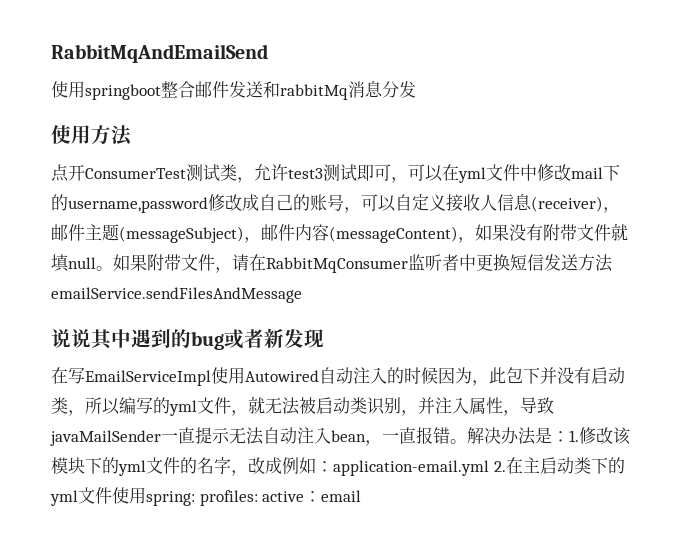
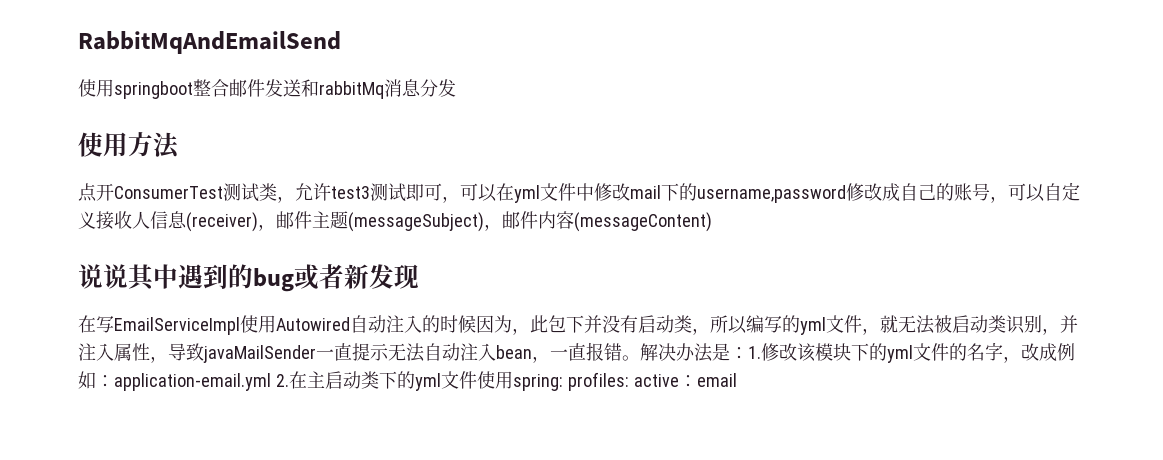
[458,223,628,243] [51,254,613,273] [51,287,302,303] ，如果没有附带文件就填null。如果附带文件，请在RabbitMqConsumer监听者中更换短信发送方法emailService.sendFilesAndMessage -> (712, 222) none

